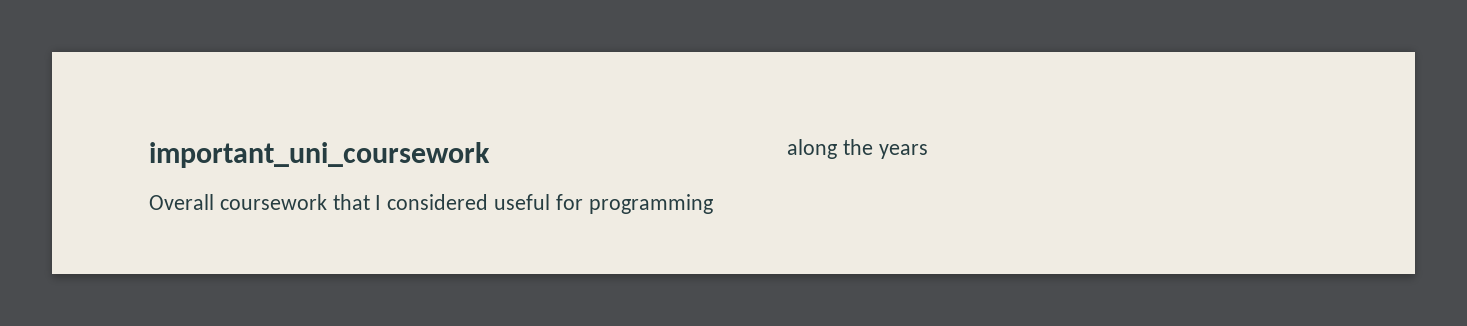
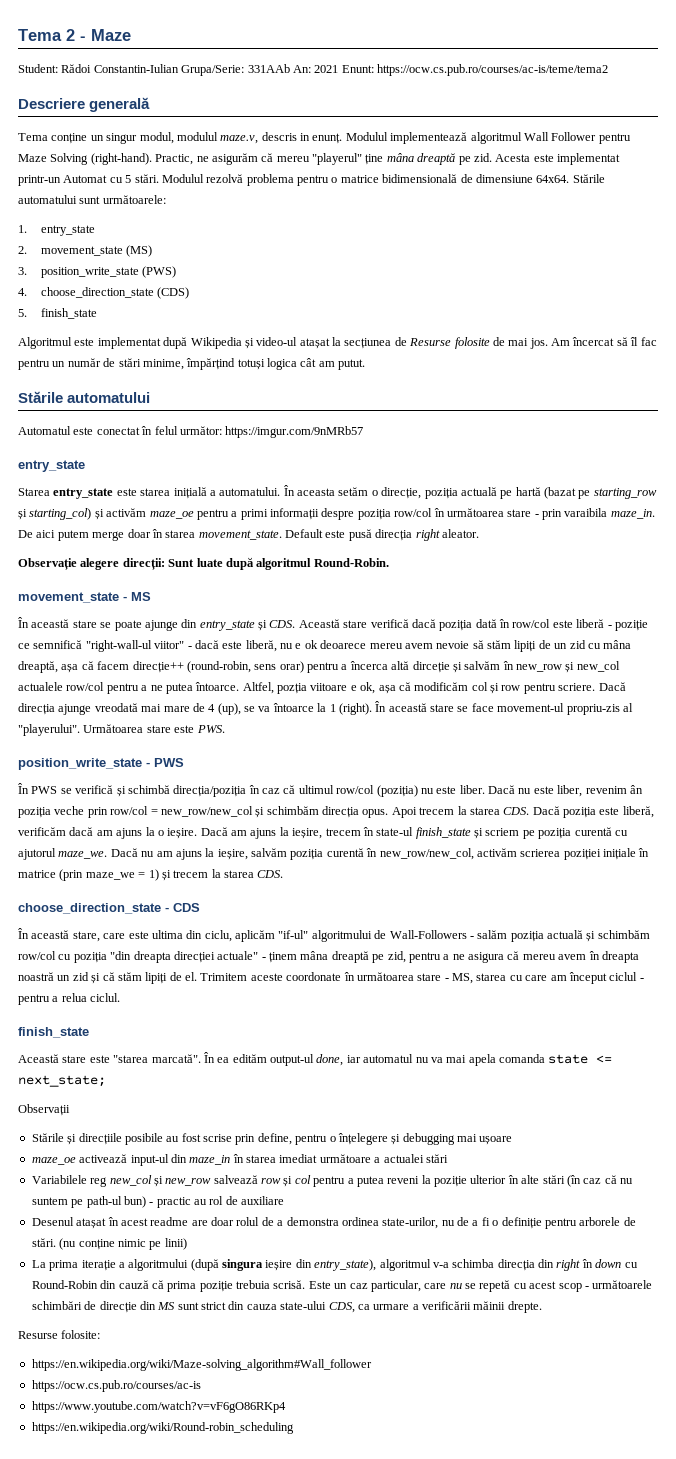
[149,142,490,168] [149,194,713,214] [787,139,928,159] important_uni_coursework // Overall coursework that I considered useful for programming along the years -> [18,29,131,41] [18,64,608,76] [18,97,151,112] [18,132,631,144] [18,153,620,165] [18,174,605,186] [18,195,166,204] [18,225,95,236] [18,245,152,257] [18,266,176,278] [18,287,189,299] [18,308,97,319] [18,337,657,349] [18,358,366,370] [18,391,151,403] [18,426,364,438] [18,460,85,472] [18,485,657,499] [18,508,655,520] [18,529,479,541] [18,557,389,570] [18,592,151,603] [18,617,648,631] [18,640,632,652] [18,661,620,673] [18,682,626,694] [18,701,633,715] [18,724,225,736] [18,758,184,770] [18,783,643,797] [18,806,654,818] [18,827,628,839] [18,848,650,860] [18,869,284,881] [18,903,200,914] [18,928,650,942] [18,951,639,963] [18,972,644,984] [18,993,121,1005] [18,1027,89,1038] [18,1052,613,1066] [18,1075,106,1087] [18,1104,70,1116] [31,1133,513,1145] [31,1154,448,1166] [31,1175,633,1187] [31,1196,285,1208] [31,1217,636,1229] [31,1238,187,1250] [31,1259,638,1271] [31,1280,653,1292] [31,1301,542,1313] [18,1330,101,1339] [31,1359,372,1371] [31,1380,201,1392] [31,1401,286,1413] [31,1422,294,1434] Tema 2 - Maze // Student: Rădoi Constantin-Iulian Grupa/Serie: 331AAb An: 2021 Enunt: https://ocw.cs.pub.ro/courses/ac-is/teme/tema2 // Descriere generală // Tema conține un singur modul, modulul maze.v, descris in enunț. Modulul implementează algoritmul Wall Follower pentru Maze Solving (right-hand). Practic, ne asigurăm că mereu "playerul" ține mâna dreaptă pe zid. Acesta este implementat printr-un Automat cu 5 stări. Modulul rezolvă problema pentru o matrice bidimensională de dimensiune 64x64. Stările automatului sunt următoarele: // 1. entry_state // 2. movement_state (MS) // 3. position_write_state (PWS) // 4. choose_direction_state (CDS) // 5. finish_state // Algoritmul este implementat după Wikipedia și video-ul atașat la secțiunea de Resurse folosite de mai jos. Am încercat să îl fac pentru un număr de stări minime, împărțind totuși logica cât am putut. // Stările automatului // Automatul este conectat în felul următor: https://imgur.com/9nMRb57 // entry_state // Starea entry_state este starea inițială a automatului. În aceasta setăm o direcție, poziția actuală pe hartă (bazat pe starting_row și starting_col) și activăm maze_oe pentru a primi informații despre poziția row/col în următoarea stare - prin varaibila maze_in. De aici putem merge doar în starea movement_state. Default este pusă direcția right aleator. // Observație alegere direcții: Sunt luate după algoritmul Round-Robin. // movement_state - MS // În această stare se poate ajunge din entry_state și CDS. Această stare verifică dacă poziția dată în row/col este liberă - poziție ce semnifică "right-wall-ul viitor" - dacă este liberă, nu e ok deoarece mereu avem nevoie să stăm lipiți de un zid cu mâna dreaptă, așa că facem direcție++ (round-robin, sens orar) pentru a încerca altă dirceție și salvăm în new_row și new_col actualele row/col pentru a ne putea întoarce. Altfel, pozția viitoare e ok, așa că modificăm col și row pentru scriere. Dacă direcția ajunge vreodată mai mare de 4 (up), se va întoarce la 1 (right). În această stare se face movement-ul propriu-zis al "playerului". Următoarea stare este PWS. // position_write_state - PWS // În PWS se verifică și schimbă direcția/poziția în caz că ultimul row/col (poziția) nu este liber. Dacă nu este liber, revenim ân poziția veche prin row/col = new_row/new_col și schimbăm direcția opus. Apoi trecem la starea CDS. Dacă poziția este liberă, verificăm dacă am ajuns la o ieșire. Dacă am ajuns la ieșire, trecem în state-ul finish_state și scriem pe poziția curentă cu ajutorul maze_we. Dacă nu am ajuns la ieșire, salvăm poziția curentă în new_row/new_col, activăm scrierea poziției inițiale în matrice (prin maze_we = 1) și trecem la starea CDS. // choose_direction_state - CDS // În această stare, care este ultima din ciclu, aplicăm "if-ul" algoritmului de Wall-Followers - salăm poziția actuală și schimbăm row/col cu poziția "din dreapta direcției actuale" - ținem mâna dreaptă pe zid, pentru a ne asigura că mereu avem în dreapta noastră un zid și că stăm lipiți de el. Trimitem aceste coordonate în următoarea stare - MS, starea cu care am început ciclul - pentru a relua ciclul. // finish_state // Această stare este "starea marcată". În ea edităm output-ul done, iar automatul nu va mai apela comanda state <= next_state; // Observații // Stările și direcțiile posibile au fost scrise prin define, pentru o înțelegere și debugging mai ușoare // maze_oe activează input-ul din maze_in în starea imediat următoare a actualei stări // Variabilele reg new_col și new_row salvează row și col pentru a putea reveni la poziție ulterior în alte stări (în caz că nu suntem pe path-ul bun) - practic au rol de auxiliare // Desenul atașat în acest readme are doar rolul de a demonstra ordinea state-urilor, nu de a fi o definiție pentru arborele de stări. (nu conține nimic pe linii) // La prima iterație a algoritmului (după singura ieșire din entry_state), algoritmul v-a schimba direcția din right în down cu Round-Robin din cauză că prima poziție trebuia scrisă. Este un caz particular, care nu se repetă cu acest scop - următoarele schimbări de direcție din MS sunt strict din cauza state-ului CDS, ca urmare a verificării măinii drepte. // Resurse folosite: // https://en.wikipedia.org/wiki/Maze-solving_algorithm#Wall_follower // https://ocw.cs.pub.ro/courses/ac-is // https://www.youtube.com/watch?v=vF6gO86RKp4 // https://en.wikipedia.org/wiki/Round-robin_scheduling

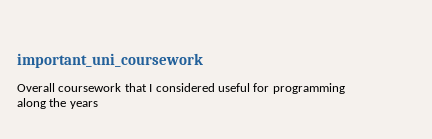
[18,29,131,41] [18,64,608,76] [18,97,151,112] [18,132,631,144] [18,153,620,165] [18,174,605,186] [18,195,166,204] [18,225,95,236] [18,245,152,257] [18,266,176,278] [18,287,189,299] [18,308,97,319] [18,337,657,349] [18,358,366,370] [18,391,151,403] [18,426,364,438] [18,460,85,472] [18,485,657,499] [18,508,655,520] [18,529,479,541] [18,557,389,570] [18,592,151,603] [18,617,648,631] [18,640,632,652] [18,661,620,673] [18,682,626,694] [18,701,633,715] [18,724,225,736] [18,758,184,770] [18,783,643,797] [18,806,654,818] [18,827,628,839] [18,848,650,860] [18,869,284,881] [18,903,200,914] [18,928,650,942] [18,951,639,963] [18,972,644,984] [18,993,121,1005] [18,1027,89,1038] [18,1052,613,1066] [18,1075,106,1087] [18,1104,70,1116] [31,1133,513,1145] [31,1154,448,1166] [31,1175,633,1187] [31,1196,285,1208] [31,1217,636,1229] [31,1238,187,1250] [31,1259,638,1271] [31,1280,653,1292] [31,1301,542,1313] [18,1330,101,1339] [31,1359,372,1371] [31,1380,201,1392] [31,1401,286,1413] [31,1422,294,1434] Tema 2 - Maze // Student: Rădoi Constantin-Iulian Grupa/Serie: 331AAb An: 2021 Enunt: https://ocw.cs.pub.ro/courses/ac-is/teme/tema2 // Descriere generală // Tema conține un singur modul, modulul maze.v, descris in enunț. Modulul implementează algoritmul Wall Follower pentru Maze Solving (right-hand). Practic, ne asigurăm că mereu "playerul" ține mâna dreaptă pe zid. Acesta este implementat printr-un Automat cu 5 stări. Modulul rezolvă problema pentru o matrice bidimensională de dimensiune 64x64. Stările automatului sunt următoarele: // 1. entry_state // 2. movement_state (MS) // 3. position_write_state (PWS) // 4. choose_direction_state (CDS) // 5. finish_state // Algoritmul este implementat după Wikipedia și video-ul atașat la secțiunea de Resurse folosite de mai jos. Am încercat să îl fac pentru un număr de stări minime, împărțind totuși logica cât am putut. // Stările automatului // Automatul este conectat în felul următor: https://imgur.com/9nMRb57 // entry_state // Starea entry_state este starea inițială a automatului. În aceasta setăm o direcție, poziția actuală pe hartă (bazat pe starting_row și starting_col) și activăm maze_oe pentru a primi informații despre poziția row/col în următoarea stare - prin varaibila maze_in. De aici putem merge doar în starea movement_state. Default este pusă direcția right aleator. // Observație alegere direcții: Sunt luate după algoritmul Round-Robin. // movement_state - MS // În această stare se poate ajunge din entry_state și CDS. Această stare verifică dacă poziția dată în row/col este liberă - poziție ce semnifică "right-wall-ul viitor" - dacă este liberă, nu e ok deoarece mereu avem nevoie să stăm lipiți de un zid cu mâna dreaptă, așa că facem direcție++ (round-robin, sens orar) pentru a încerca altă dirceție și salvăm în new_row și new_col actualele row/col pentru a ne putea întoarce. Altfel, pozția viitoare e ok, așa că modificăm col și row pentru scriere. Dacă direcția ajunge vreodată mai mare de 4 (up), se va întoarce la 1 (right). În această stare se face movement-ul propriu-zis al "playerului". Următoarea stare este PWS. // position_write_state - PWS // În PWS se verifică și schimbă direcția/poziția în caz că ultimul row/col (poziția) nu este liber. Dacă nu este liber, revenim ân poziția veche prin row/col = new_row/new_col și schimbăm direcția opus. Apoi trecem la starea CDS. Dacă poziția este liberă, verificăm dacă am ajuns la o ieșire. Dacă am ajuns la ieșire, trecem în state-ul finish_state și scriem pe poziția curentă cu ajutorul maze_we. Dacă nu am ajuns la ieșire, salvăm poziția curentă în new_row/new_col, activăm scrierea poziției inițiale în matrice (prin maze_we = 1) și trecem la starea CDS. // choose_direction_state - CDS // În această stare, care este ultima din ciclu, aplicăm "if-ul" algoritmului de Wall-Followers - salăm poziția actuală și schimbăm row/col cu poziția "din dreapta direcției actuale" - ținem mâna dreaptă pe zid, pentru a ne asigura că mereu avem în dreapta noastră un zid și că stăm lipiți de el. Trimitem aceste coordonate în următoarea stare - MS, starea cu care am început ciclul - pentru a relua ciclul. // finish_state // Această stare este "starea marcată". În ea edităm output-ul done, iar automatul nu va mai apela comanda state <= next_state; // Observații // Stările și direcțiile posibile au fost scrise prin define, pentru o înțelegere și debugging mai ușoare // maze_oe activează input-ul din maze_in în starea imediat următoare a actualei stări // Variabilele reg new_col și new_row salvează row și col pentru a putea reveni la poziție ulterior în alte stări (în caz că nu suntem pe path-ul bun) - practic au rol de auxiliare // Desenul atașat în acest readme are doar rolul de a demonstra ordinea state-urilor, nu de a fi o definiție pentru arborele de stări. (nu conține nimic pe linii) // La prima iterație a algoritmului (după singura ieșire din entry_state), algoritmul v-a schimba direcția din right în down cu Round-Robin din cauză că prima poziție trebuia scrisă. Este un caz particular, care nu se repetă cu acest scop - următoarele schimbări de direcție din MS sunt strict din cauza state-ului CDS, ca urmare a verificării măinii drepte. // Resurse folosite: // https://en.wikipedia.org/wiki/Maze-solving_algorithm#Wall_follower // https://ocw.cs.pub.ro/courses/ac-is // https://www.youtube.com/watch?v=vF6gO86RKp4 // https://en.wikipedia.org/wiki/Round-robin_scheduling -> [17,53,203,68] [17,83,345,94] [17,98,98,109] important_uni_coursework // Overall coursework that I considered useful for programming along the years

